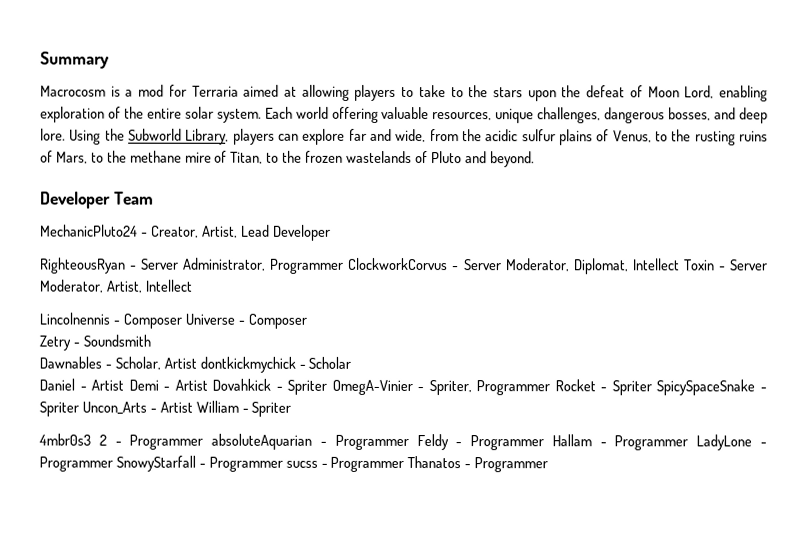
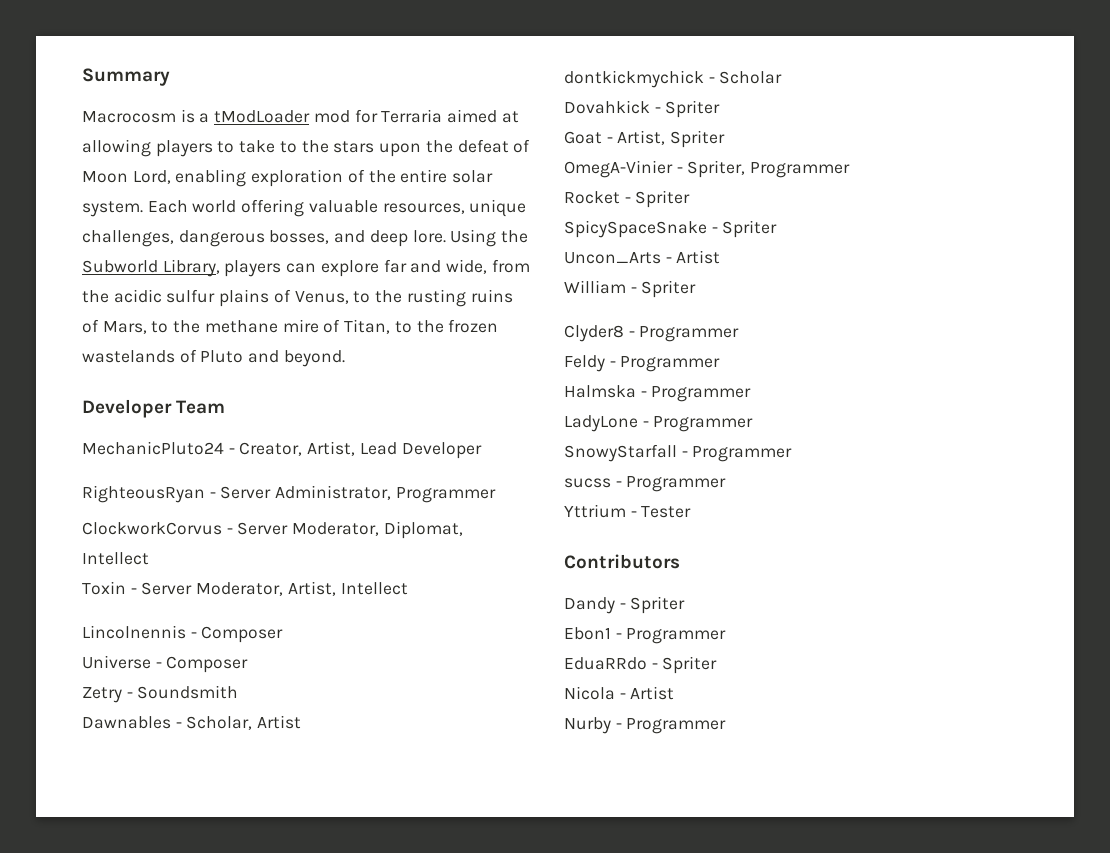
(134, 93) none -> [214,110,311,123] tModLoader
(345, 266) none -> (496, 495) //
(680, 264) none -> (149, 558) //
(182, 321) none -> (284, 634) //
(197, 363) none -> (302, 722) //
[39,378,208,391] Daniel - Artist Demi - Artist -> (783, 77) none
(328, 387) none -> [564,130,726,148] // Goat - Artist, Spriter //
(551, 388) none -> (851, 170) //
(652, 388) none -> (691, 199) //
(79, 409) none -> (778, 229) //
(193, 407) none -> (721, 257) //
[39,433,409,451] 4mbr0s3 2 - Programmer absoluteAquarian - Programmer -> [564,325,740,342] Clyder8 - Programmer //
[551,434,689,451] Hallam - Programmer -> [564,385,752,402] // Halmska - Programmer //
(113, 464) none -> (754, 424) //
(283, 464) none -> (793, 454) //
[407,456,462,469] Thanatos -> [564,504,692,518] [564,554,680,569] [564,596,686,614] [564,627,727,644] [564,656,718,674] [564,686,675,700] [564,717,611,734] // Yttrium - Tester // Contributors // Dandy - Spriter // Ebon1 - Programmer // EduaRRdo - Spriter // Nicola - Artist // Nurby

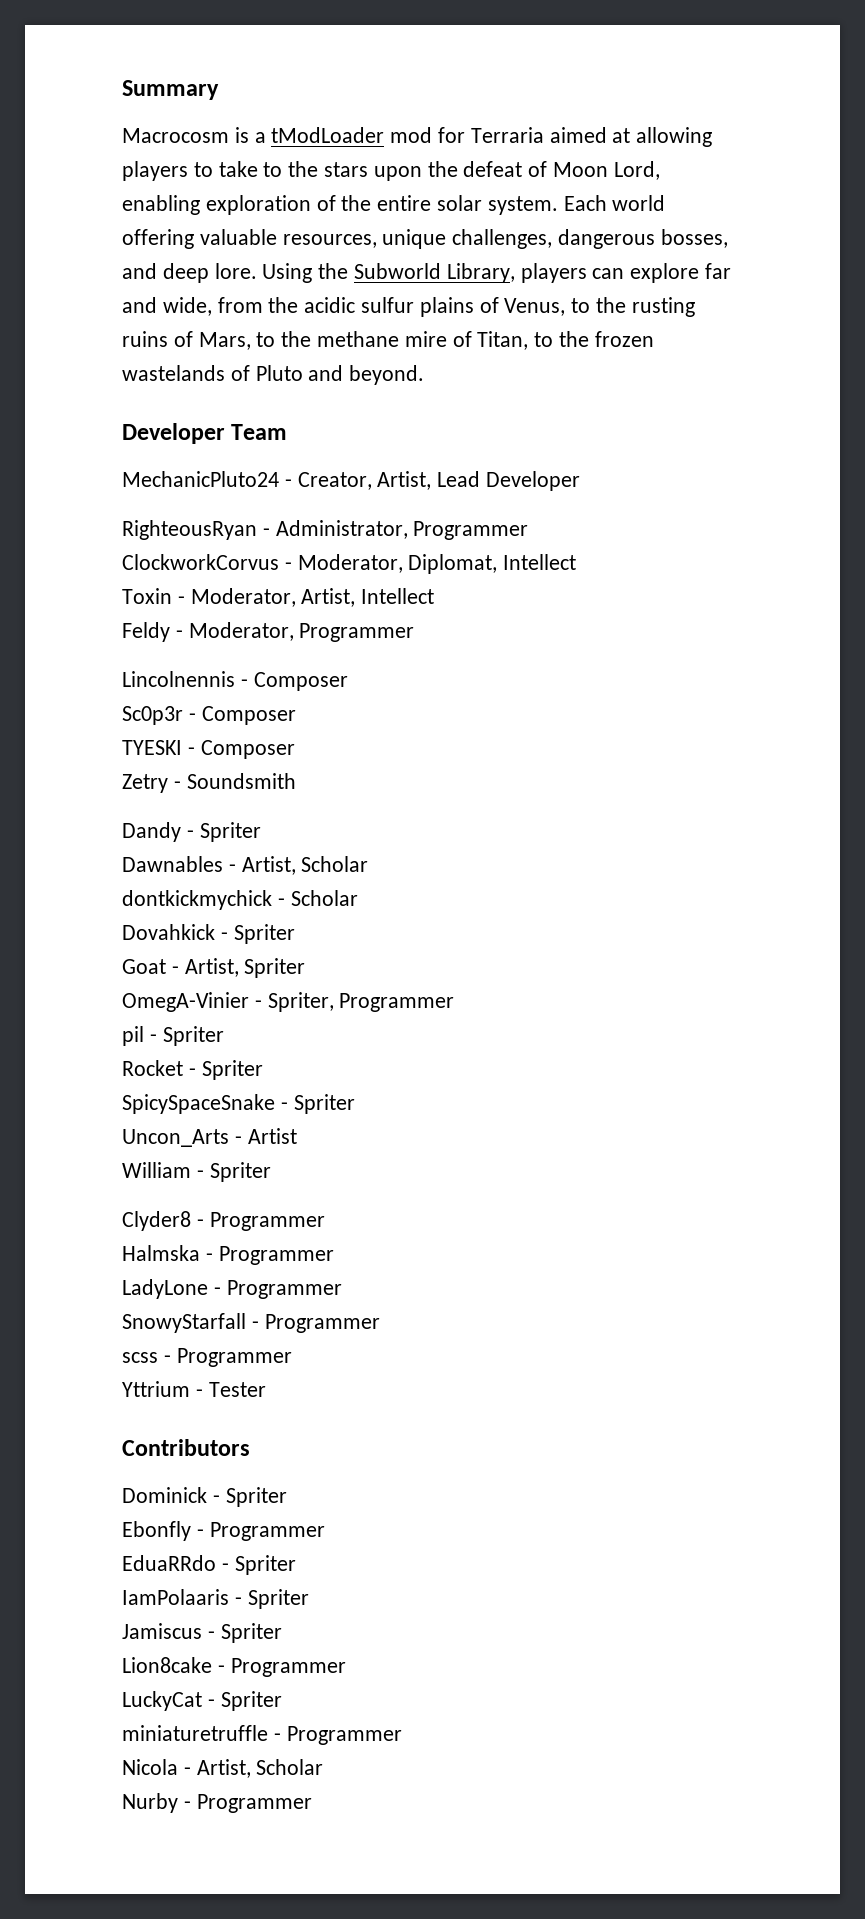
[220,486,272,499] Server -> (270, 532) none
[237,522,289,535] Server -> (292, 566) none
[141,582,193,595] Server -> (185, 600) none
(408, 588) none -> [122,622,415,642] // Feldy - Moderator, Programmer
[82,655,151,669] Universe -> [122,706,296,725] [122,740,182,755] Sc0p3r - Composer // TYESKI
(239, 692) none -> [122,822,261,842] // Dandy - Spriter
[186,715,302,730] Scholar, Artist -> [241,856,369,875] Artist, Scholar
(851, 170) none -> [122,1026,224,1046] // pil - Spriter
[564,355,721,372] // Feldy - Programmer -> (325, 1221) none
[564,478,611,488] sucss -> [122,1352,158,1363] scss
[564,596,686,614] [564,627,611,640] Dandy - Spriter // Ebon1 -> [122,1487,287,1507] [122,1521,191,1541] Dominick - Spriter // Ebonfly
(718, 665) none -> [122,1589,309,1609] [122,1623,282,1643] [122,1657,346,1677] [122,1691,282,1711] [122,1725,402,1745] // IamPolaaris - Spriter // Jamiscus - Spriter // Lion8cake - Programmer // LuckyCat - Spriter // miniaturetruffle - Programmer
[630,686,675,700] Artist -> [196,1759,324,1778] Artist, Scholar

